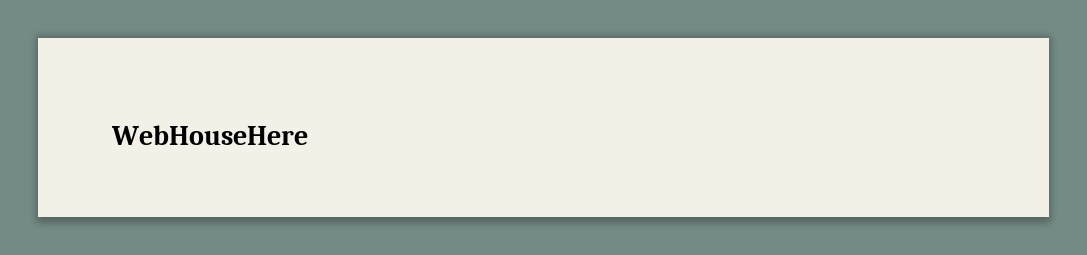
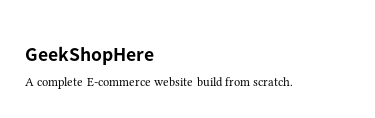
[111,125,308,145] WebHouseHere -> [25,46,154,65] [25,77,294,89] GeekShopHere // A complete E-commerce website build from scratch.

